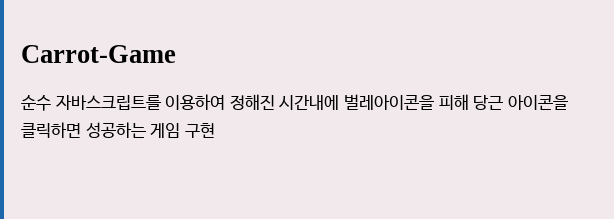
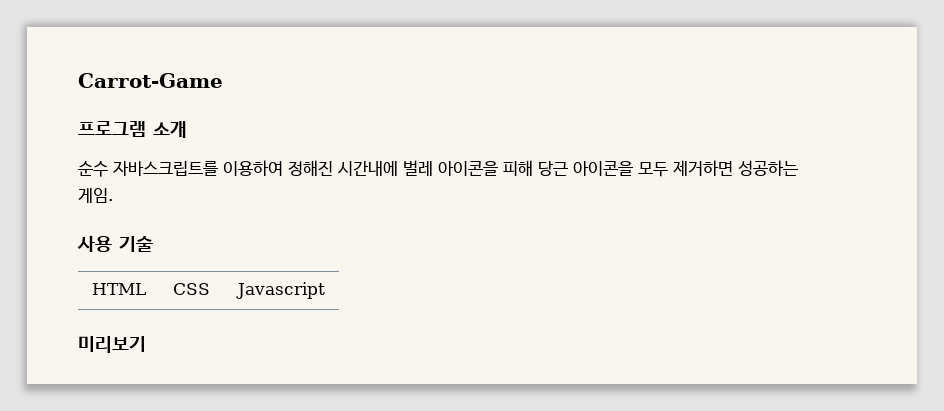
(176, 54) none -> [78,121,187,138] // 프로그램 소개
[343,94,434,110] 벌레아이콘을 -> [403,160,498,176] 벌레 아이콘을
[21,122,215,138] 클릭하면 성공하는 게임 구현 -> [638,160,798,177] [78,188,113,203] [77,235,153,252] [92,283,146,295] [173,283,210,295] [235,282,325,299] [78,336,146,353] 모두 제거하면 성공하는 게임. // 사용 기술 // HTML | CSS | Javascript // 미리보기

